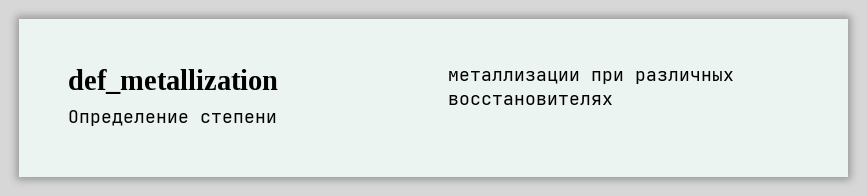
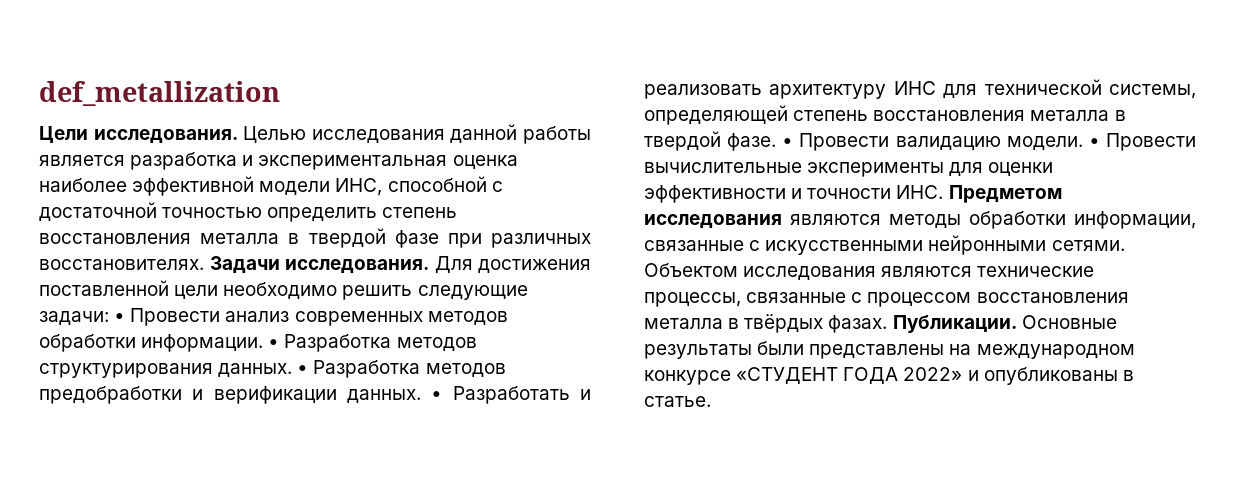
[68,110,277,126] [448,71,734,84] [448,95,613,105] Определение степени металлизации при различных восстановителях -> [39,124,592,144] [39,152,518,170] [39,176,503,196] [39,202,458,222] [39,228,592,248] [39,256,591,274] [39,280,528,300] [39,308,508,326] [39,334,477,352] [39,360,506,378] [39,386,591,404] [644,79,1196,99] [644,105,1126,125] [644,131,1196,151] [644,162,1054,177] [644,185,1062,203] [644,211,1196,229] [644,235,1125,255] [644,263,1095,280] [644,292,1129,307] [644,314,1117,333] [644,341,1135,359] [644,367,1134,385] [644,396,711,407] Цели исследования. Целью исследования данной работы является разработка и экспериментальная оценка наиболее эффективной модели ИНС, способной с достаточной точностью определить степень восстановления металла в твердой фазе при различных восстановителях. Задачи исследования. Для достижения поставленной цели необходимо решить следующие задачи: • Провести анализ современных методов обработки информации. • Разработка методов структурирования данных. • Разработка методов предобработки и верификации данных. • Разработать и реализовать архитектуру ИНС для технической системы, определяющей степень восстановления металла в твердой фазе. • Провести валидацию модели. • Провести вычислительные эксперименты для оценки эффективности и точности ИНС. Предметом исследования являются методы обработки информации, связанные с искусственными нейронными сетями. Объектом исследования являются технические процессы, связанные с процессом восстановления металла в твёрдых фазах. Публикации. Основные результаты были представлены на международном конкурсе «СТУДЕНТ ГОДА 2022» и опубликованы в статье.

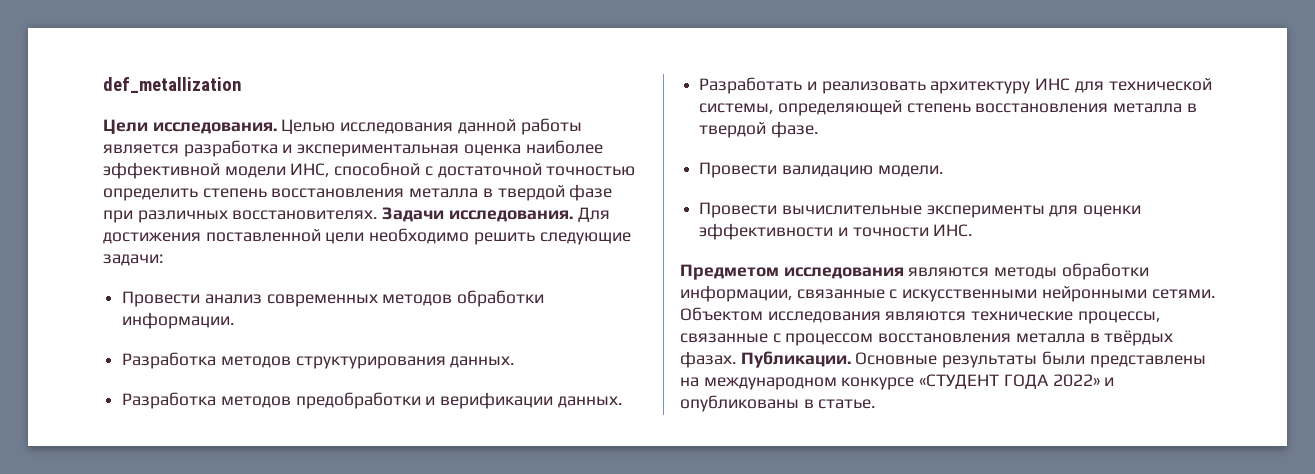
[114,313,126,322] • -> (163, 260) //
[268,339,280,348] • -> (235, 320) //
[297,365,309,374] • -> (515, 362) //
[431,391,443,400] • -> (622, 402) //
[782,138,794,147] • -> (818, 129) //
[1088,138,1100,147] • -> (943, 171) //
(944, 192) none -> (973, 230) //

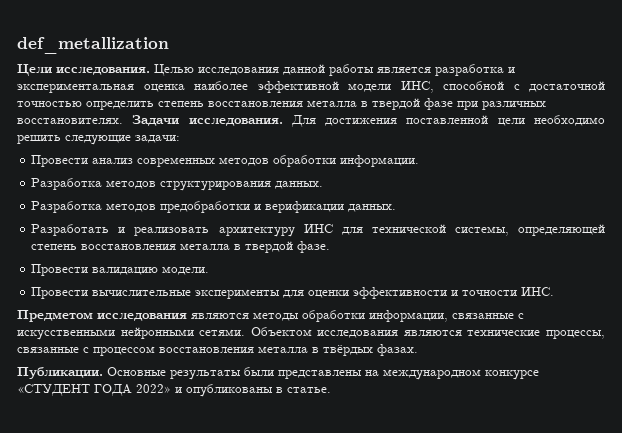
(736, 359) none -> (418, 350) //

